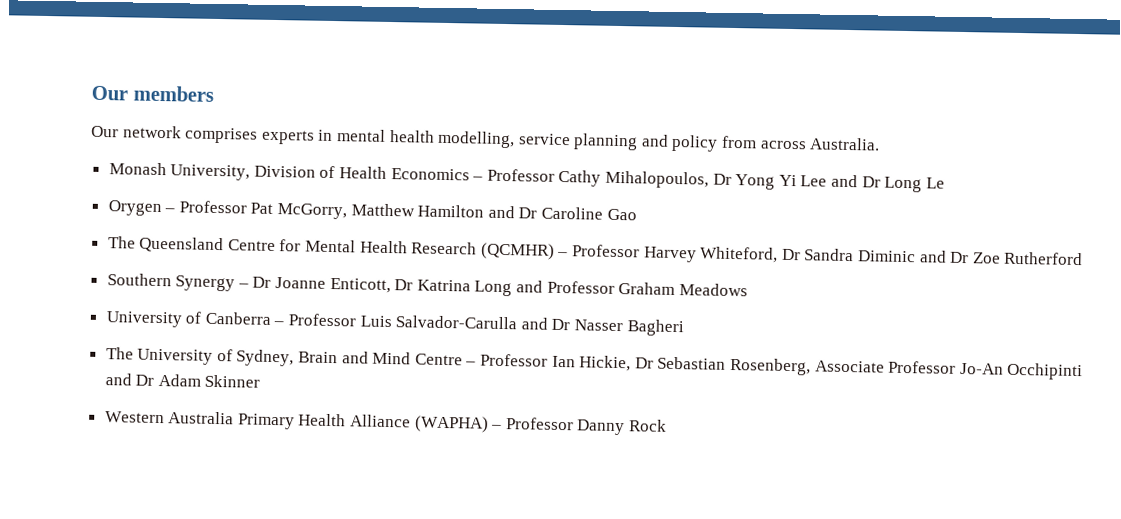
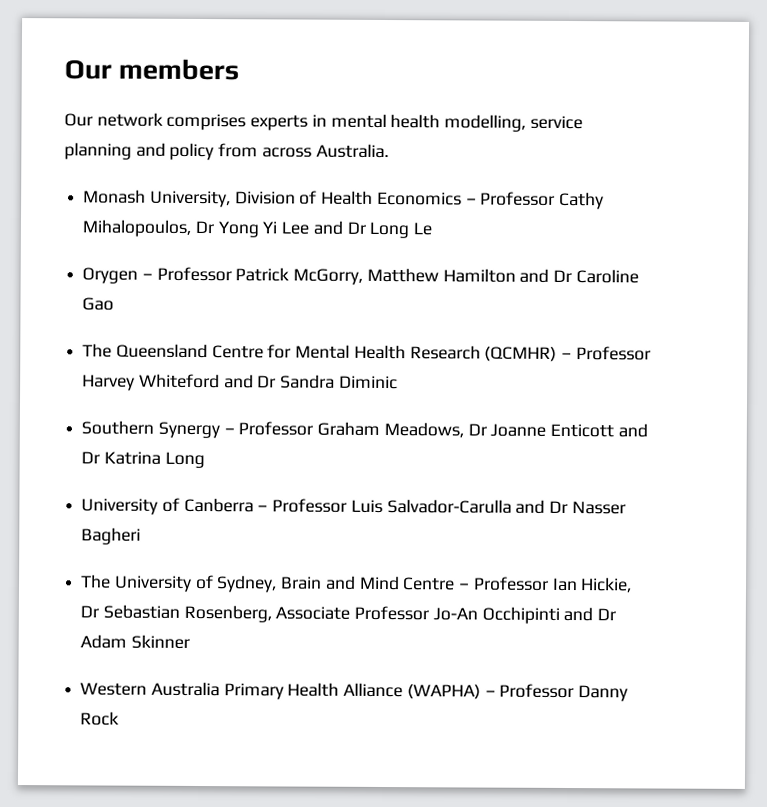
[250,202,274,214] Pat -> [235,267,290,282] Patrick
[699,246,779,263] Whiteford, -> [138,373,254,389] Whiteford and
[919,250,1084,266] and Dr Zoe Rutherford -> (398, 382) none
[252,276,391,294] Dr Joanne Enticott, -> [238,421,648,438] Professor Graham Meadows, Dr Joanne Enticott and
[516,280,748,297] and Professor Graham Meadows -> (205, 460) none

